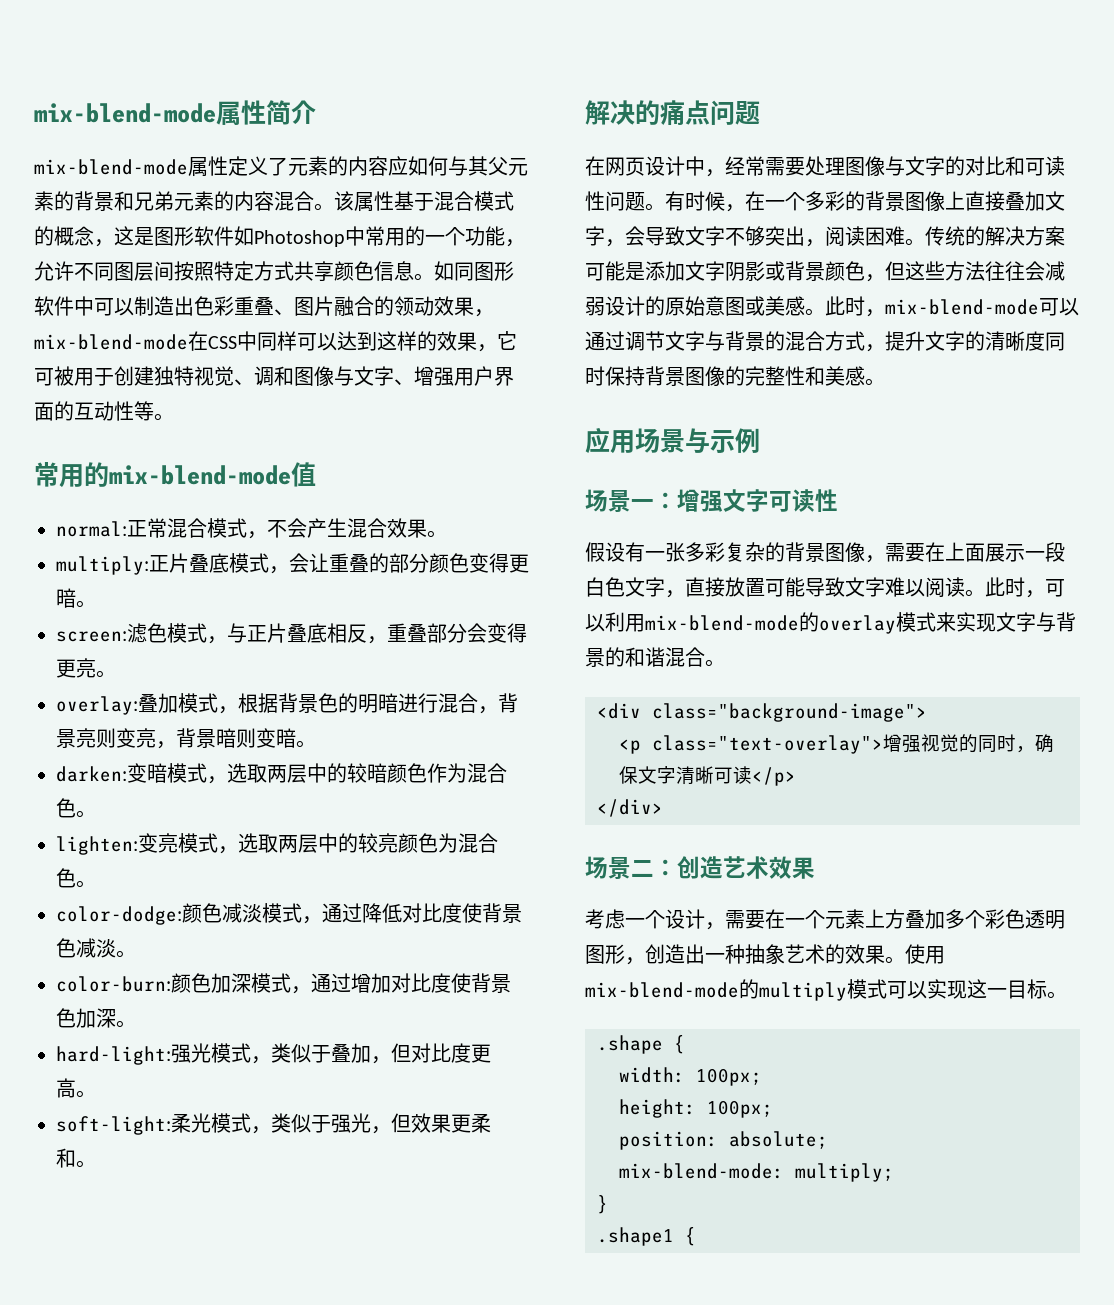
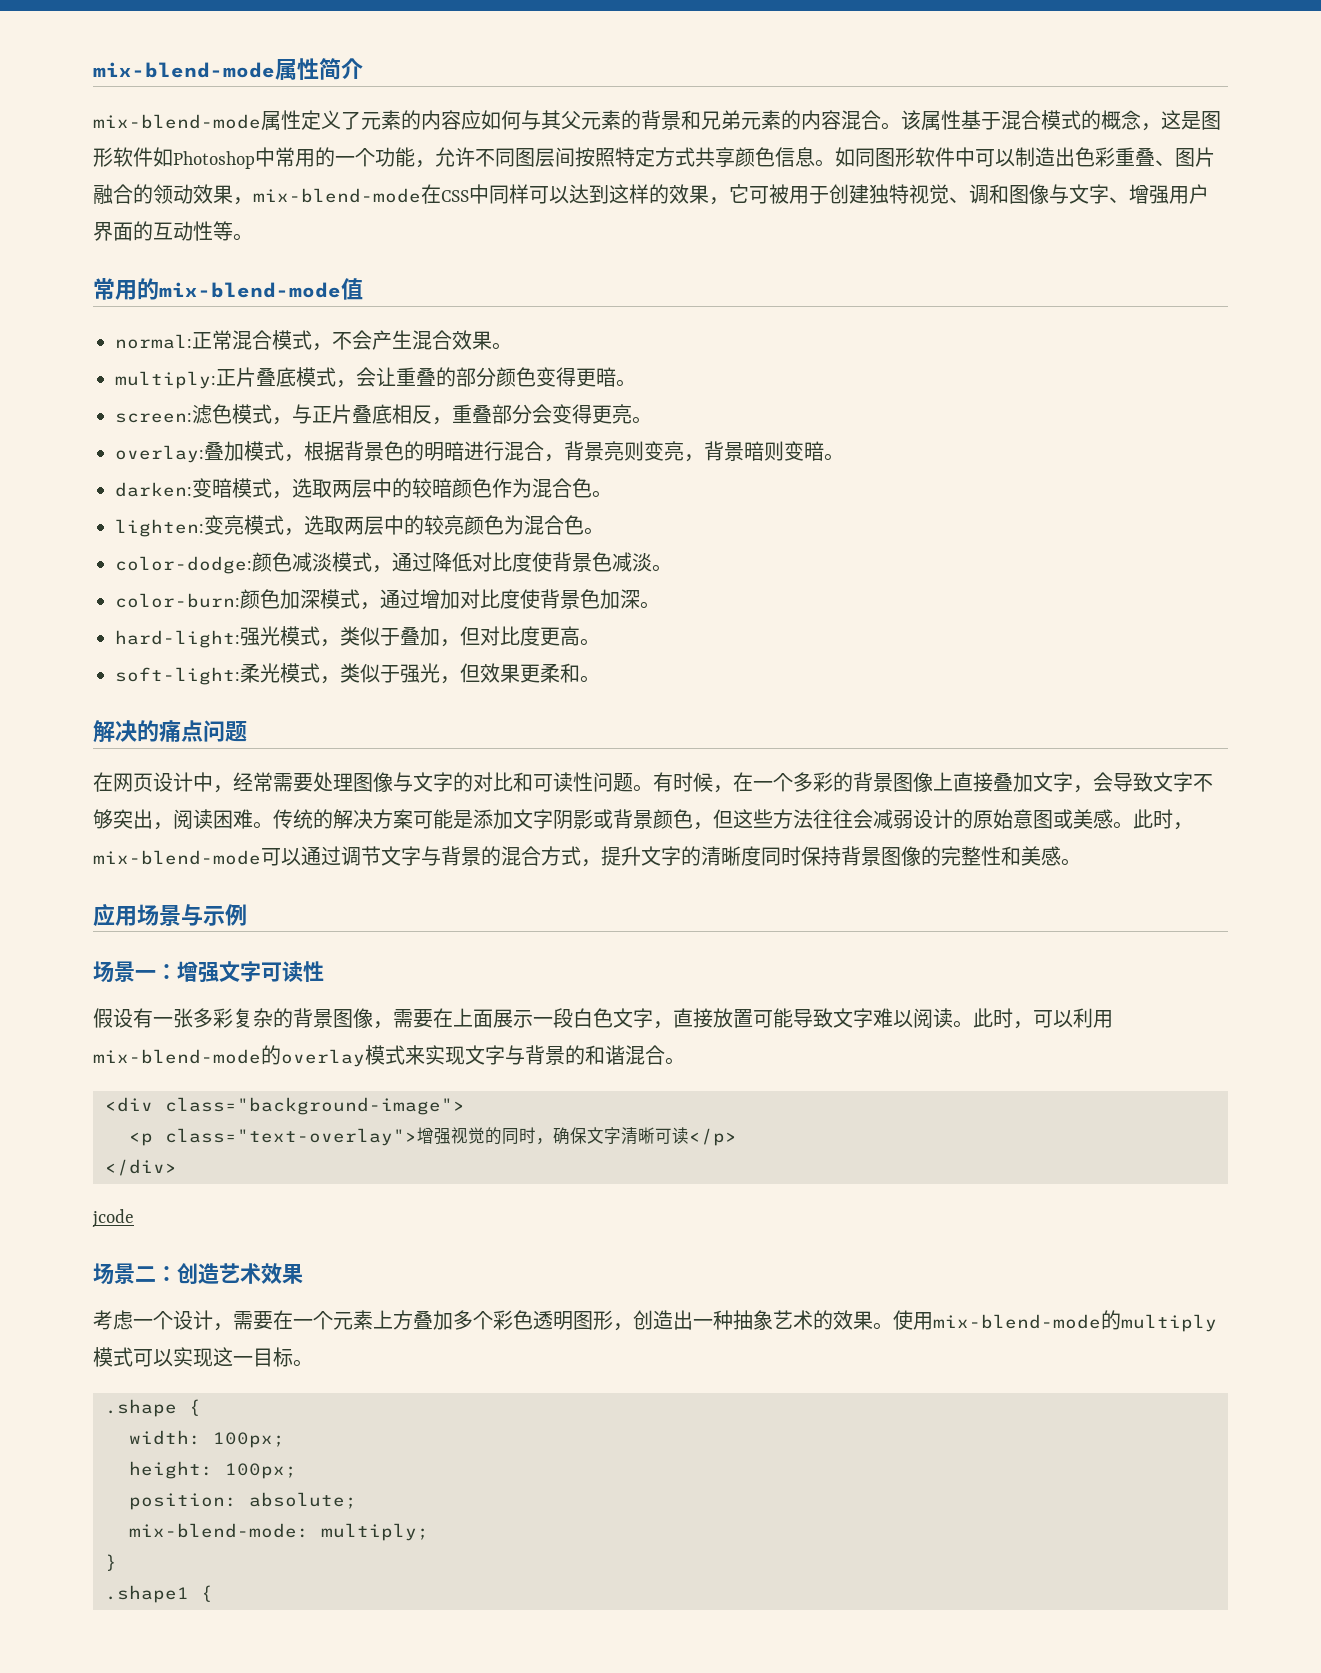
(663, 808) none -> [92,1209,134,1228] // jcode

